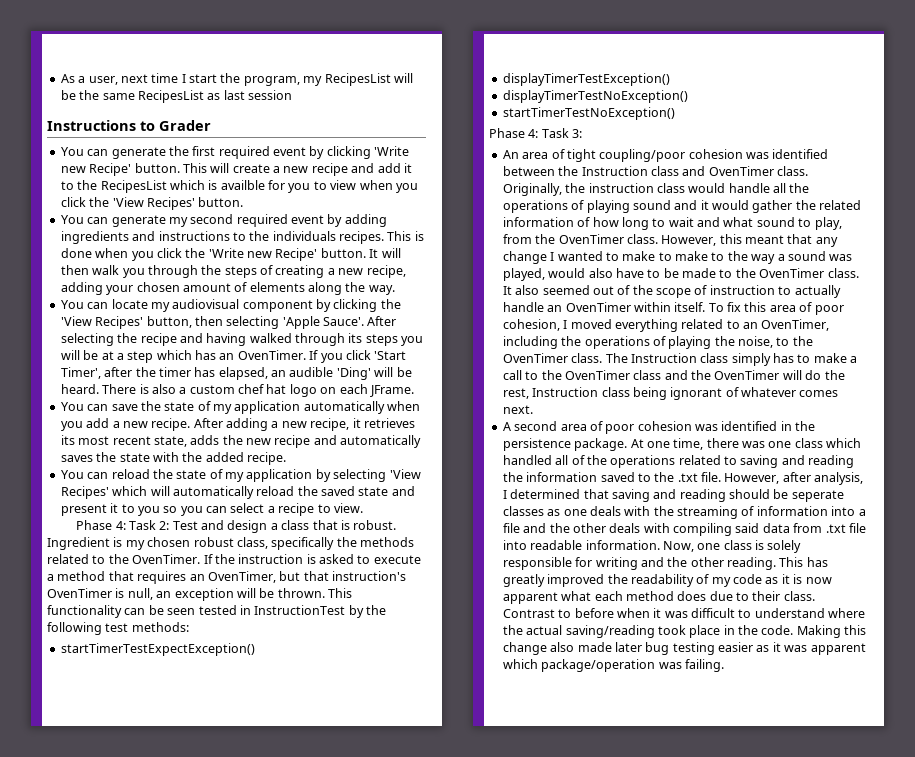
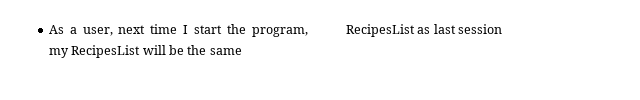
[47,120,211,131] [60,146,410,159] [60,163,412,176] [60,180,418,193] [60,197,244,210] [60,214,387,227] [60,231,424,244] [60,248,401,261] [60,265,406,278] [60,282,395,295] [60,299,401,312] [60,316,397,329] [60,333,424,346] [60,350,407,363] [60,367,412,380] [60,384,414,397] [60,401,421,414] [60,418,415,431] [60,435,422,448] [60,452,286,465] [60,469,421,482] [60,486,415,499] [60,503,363,516] [76,520,397,533] [47,537,414,550] [47,554,421,564] [47,571,406,584] [47,588,352,601] [47,605,386,618] [47,622,189,635] [60,643,255,656] [502,73,670,86] [502,90,688,103] [502,107,675,120] [489,128,583,138] [502,149,829,162] [502,166,808,176] [502,183,810,196] [502,200,862,213] [502,217,842,230] [502,234,838,247] [502,251,853,264] [502,268,859,281] [502,285,841,298] [502,302,844,315] [502,319,830,332] [502,336,813,349] [502,353,858,366] [502,370,845,380] [502,387,839,400] [502,405,533,414] [502,421,816,434] [502,438,862,451] [502,455,855,468] [502,472,864,485] [502,489,844,502] [502,506,866,519] [502,523,866,536] [502,540,802,553] [502,557,828,570] [502,574,832,587] [502,591,815,604] [502,608,866,618] [502,625,867,638] [502,642,866,655] [502,659,724,672] // Instructions to Grader // You can generate the first required event by clicking 'Write new Recipe' button. This will create a new recipe and add it to the RecipesList which is availble for you to view when you click the 'View Recipes' button. // You can generate my second required event by adding ingredients and instructions to the individuals recipes. This is done when you click the 'Write new Recipe' button. It will then walk you through the steps of creating a new recipe, adding your chosen amount of elements along the way. // You can locate my audiovisual component by clicking the 'View Recipes' button, then selecting 'Apple Sauce'. After selecting the recipe and having walked through its steps you will be at a step which has an OvenTimer. If you click 'Start Timer', after the timer has elapsed, an audible 'Ding' will be heard. There is also a custom chef hat logo on each JFrame. // You can save the state of my application automatically when you add a new recipe. After adding a new recipe, it retrieves its most recent state, adds the new recipe and automatically saves the state with the added recipe. // You can reload the state of my application by selecting 'View Recipes' which will automatically reload the saved state and present it to you so you can select a recipe to view. // Phase 4: Task 2: Test and design a class that is robust. Ingredient is my chosen robust class, specifically the methods related to the OvenTimer. If the instruction is asked to execute a method that requires an OvenTimer, but that instruction's OvenTimer is null, an exception will be thrown. This functionality can be seen tested in InstructionTest by the following test methods: // startTimerTestExpectException() // displayTimerTestException() // displayTimerTestNoException() // startTimerTestNoException() // Phase 4: Task 3: // An area of tight coupling/poor cohesion was identified between the Instruction class and OvenTimer class. Originally, the instruction class would handle all the operations of playing sound and it would gather the related information of how long to wait and what sound to play, from the OvenTimer class. However, this meant that any change I wanted to make to make to the way a sound was played, would also have to be made to the OvenTimer class. It also seemed out of the scope of instruction to actually handle an OvenTimer within itself. To fix this area of poor cohesion, I moved everything related to an OvenTimer, including the operations of playing the noise, to the OvenTimer class. The Instruction class simply has to make a call to the OvenTimer class and the OvenTimer will do the rest, Instruction class being ignorant of whatever comes next. // A second area of poor cohesion was identified in the persistence package. At one time, there was one class which handled all of the operations related to saving and reading the information saved to the .txt file. However, after analysis, I determined that saving and reading should be seperate classes as one deals with the streaming of information into a file and the other deals with compiling said data from .txt file into readable information. Now, one class is solely responsible for writing and the other reading. This has greatly improved the readability of my code as it is now apparent what each method does due to their class. Contrast to before when it was difficult to understand where the actual saving/reading took place in the code. Making this change also made later bug testing easier as it was apparent which package/operation was failing. -> (502, 29) none

